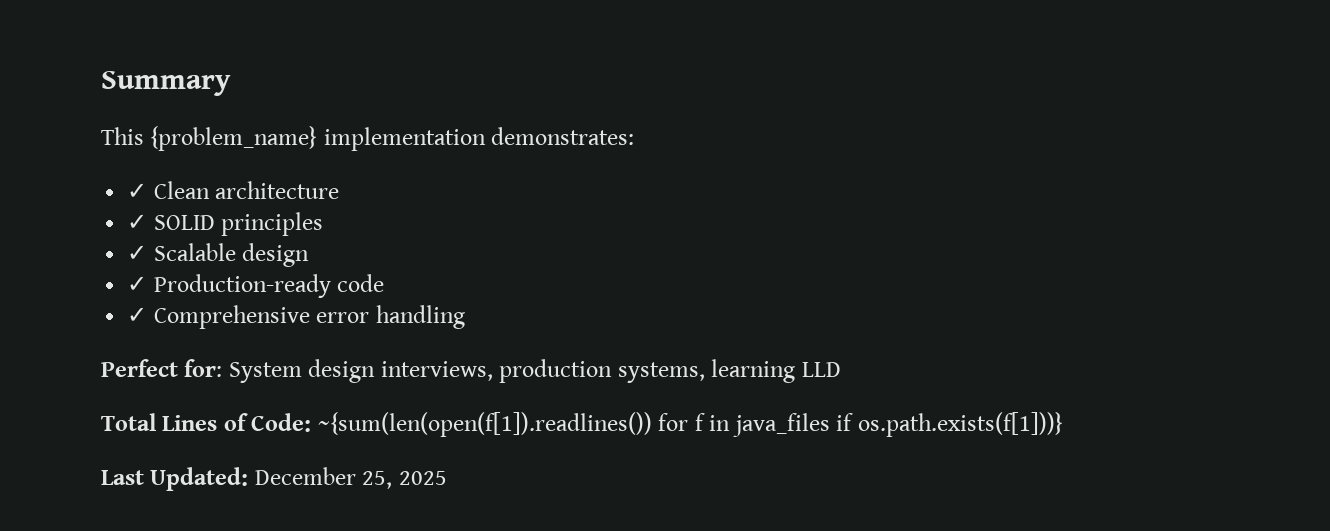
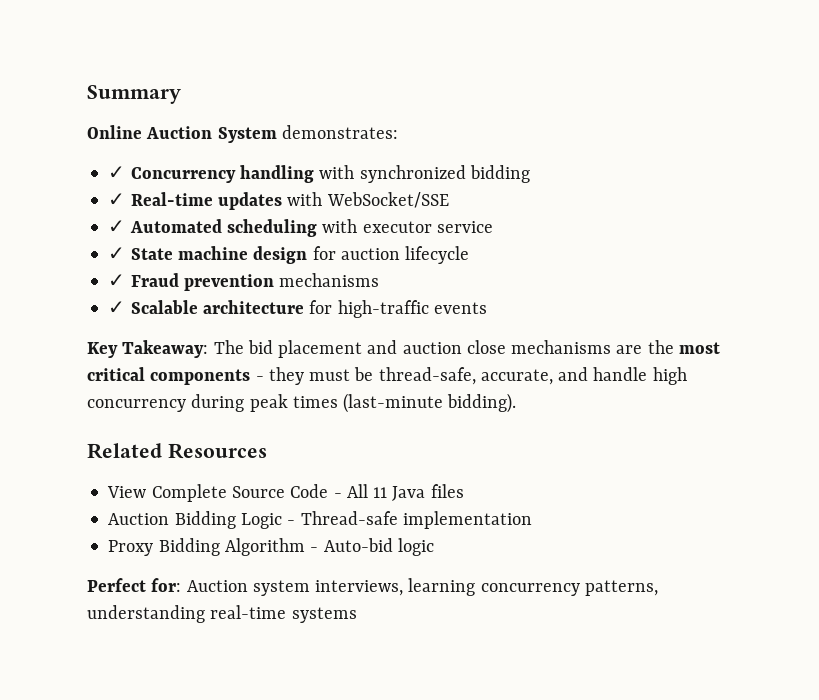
[101,126,486,151] This {problem_name} implementation -> [87,125,277,143] Online Auction System
[153,181,340,199] [127,212,324,236] [127,243,310,267] [127,274,385,298] [127,305,465,329] [101,359,841,383] [101,412,1063,437] [101,467,447,491] Clean architecture // ✓ SOLID principles // ✓ Scalable design // ✓ Production-ready code // ✓ Comprehensive error handling // Perfect for: System design interviews, production systems, learning LLD // Total Lines of Code: ~{sum(len(open(f[1]).readlines()) for f in java_files if os.path.exists(f[1]))} // Last Updated: December 25, 2025 -> [130,165,530,183] [108,192,449,210] [108,219,493,237] [108,246,470,264] [108,273,380,291] [108,300,487,318] [87,340,720,358] [87,367,687,385] [87,393,517,413] [87,443,267,459] [107,484,464,502] [108,511,532,529] [108,538,434,556] [87,578,658,596] [87,605,357,623] Concurrency handling with synchronized bidding // ✓ Real-time updates with WebSocket/SSE // ✓ Automated scheduling with executor service // ✓ State machine design for auction lifecycle // ✓ Fraud prevention mechanisms // ✓ Scalable architecture for high-traffic events // Key Takeaway: The bid placement and auction close mechanisms are the most critical components - they must be thread-safe, accurate, and handle high concurrency during peak times (last-minute bidding). // Related Resources // View Complete Source Code - All 11 Java files // Auction Bidding Logic - Thread-safe implementation // Proxy Bidding Algorithm - Auto-bid logic // Perfect for: Auction system interviews, learning concurrency patterns, understanding real-time systems

